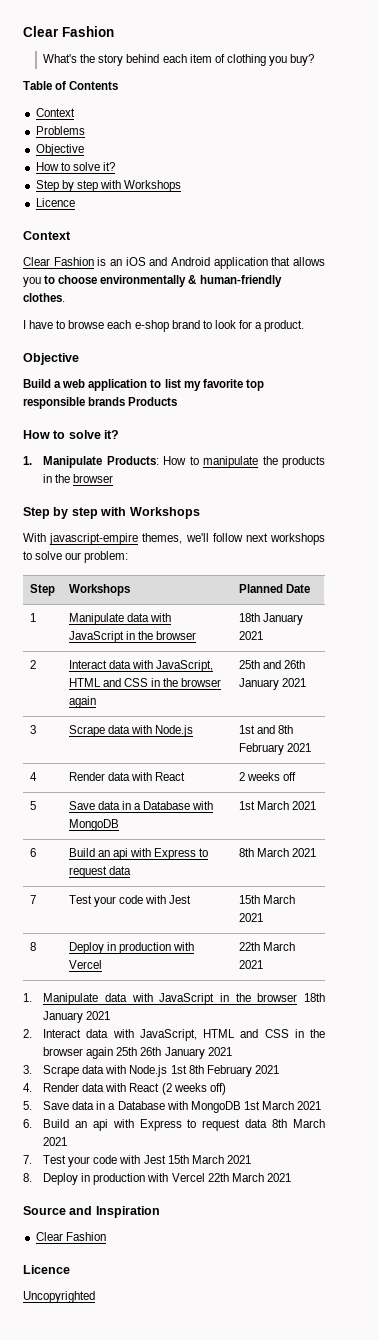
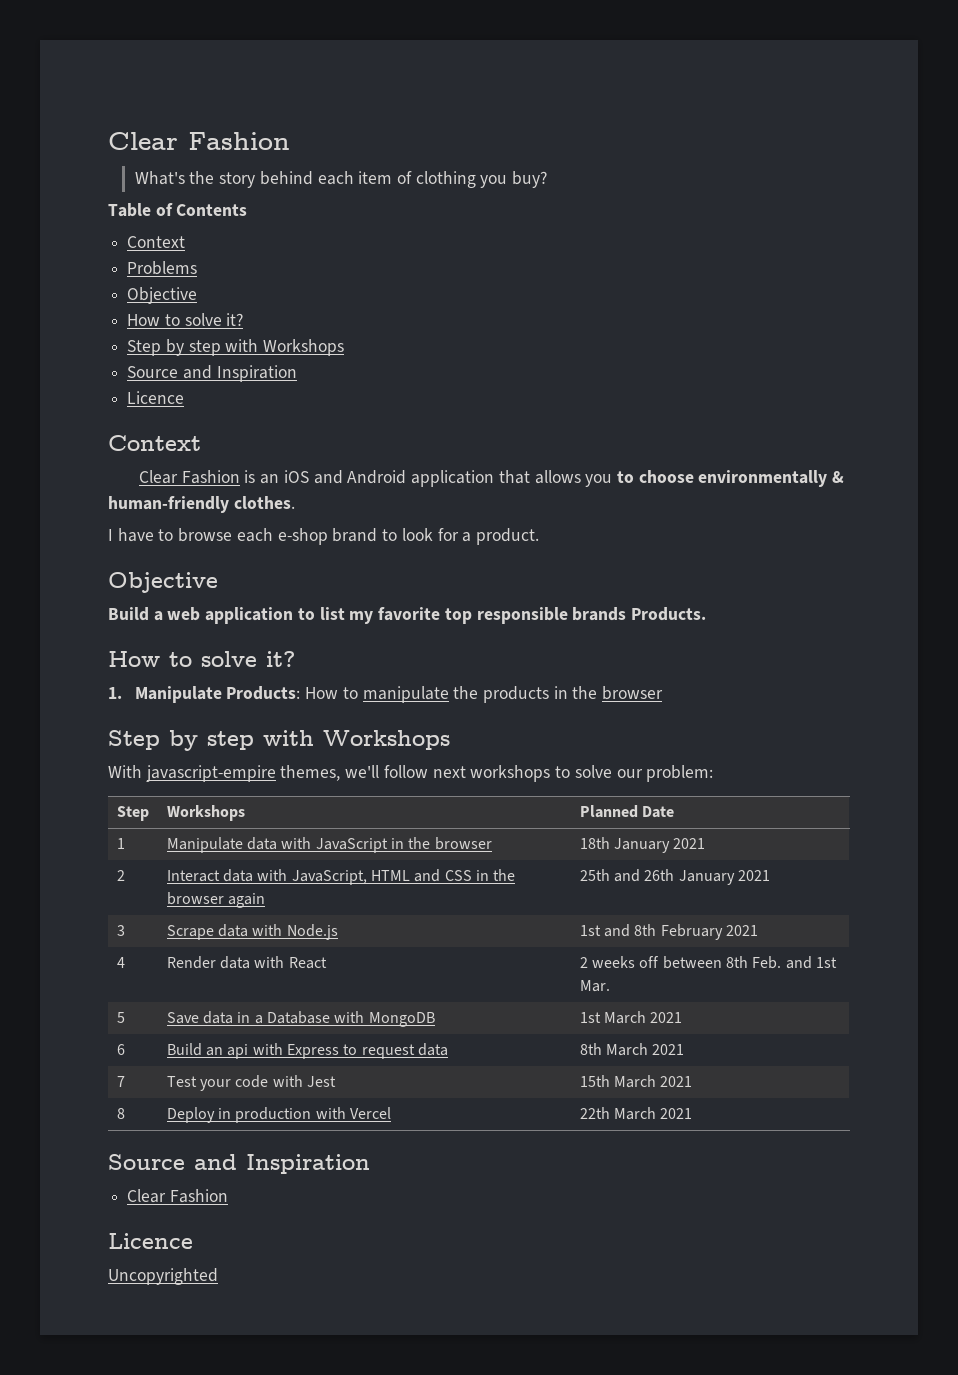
(182, 186) none -> [127,365,297,382] // Source and Inspiration
[128,397,178,406] Products -> [630,607,706,621] Products.
(297, 776) none -> [662,956,838,969] [579,980,610,992] between 8th Feb. and 1st Mar.
[23,993,325,1005] [43,1011,111,1023] [23,1029,325,1041] [43,1047,232,1059] [23,1065,279,1077] [23,1083,226,1095] [23,1101,322,1113] [23,1119,325,1131] [43,1137,68,1146] [23,1155,251,1167] [23,1173,291,1185] // 1. Manipulate data with JavaScript in the browser 18th January 2021 // 2. Interact data with JavaScript, HTML and CSS in the browser again 25th 26th January 2021 // 3. Scrape data with Node.js 1st 8th February 2021 // 4. Render data with React (2 weeks off) // 5. Save data in a Database with MongoDB 1st March 2021 // 6. Build an api with Express to request data 8th March 2021 // 7. Test your code with Jest 15th March 2021 // 8. Deploy in production with Vercel 22th March 2021 -> (693, 1113) none

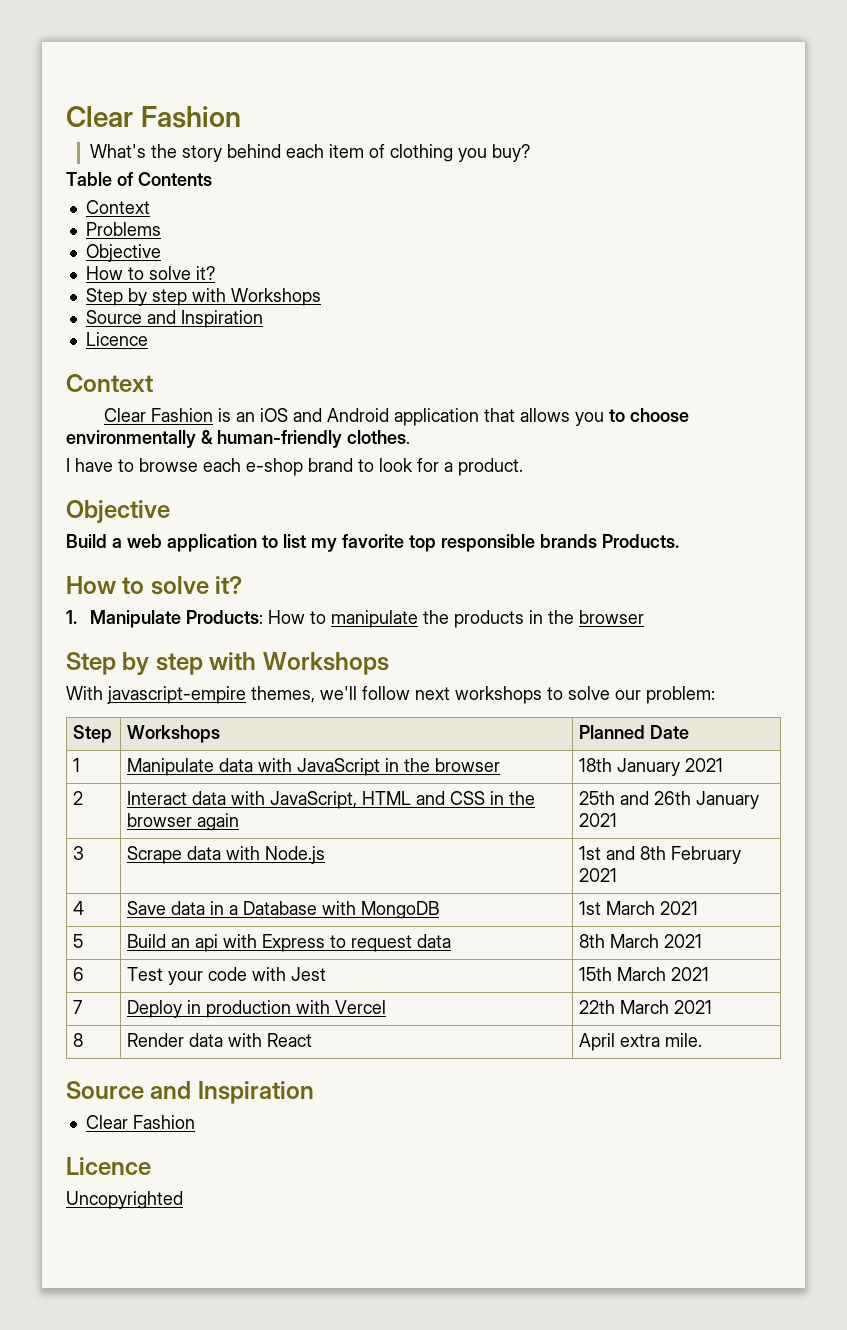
[166,956,327,969] [579,956,838,969] [579,980,610,992] [116,1012,125,1023] | Render data with React | 2 weeks off between 8th Feb. and 1st Mar. // 5 -> (85, 908) none
[116,1044,125,1055] 6 -> [73,934,84,948] 5
[116,1076,125,1087] 7 -> [73,967,85,981] 6
[116,1108,125,1119] 8 -> [73,1000,83,1014] 7
(693, 1113) none -> [73,1033,84,1047] [127,1033,313,1047] [579,1033,703,1051] // 8 | Render data with React | April extra mile.

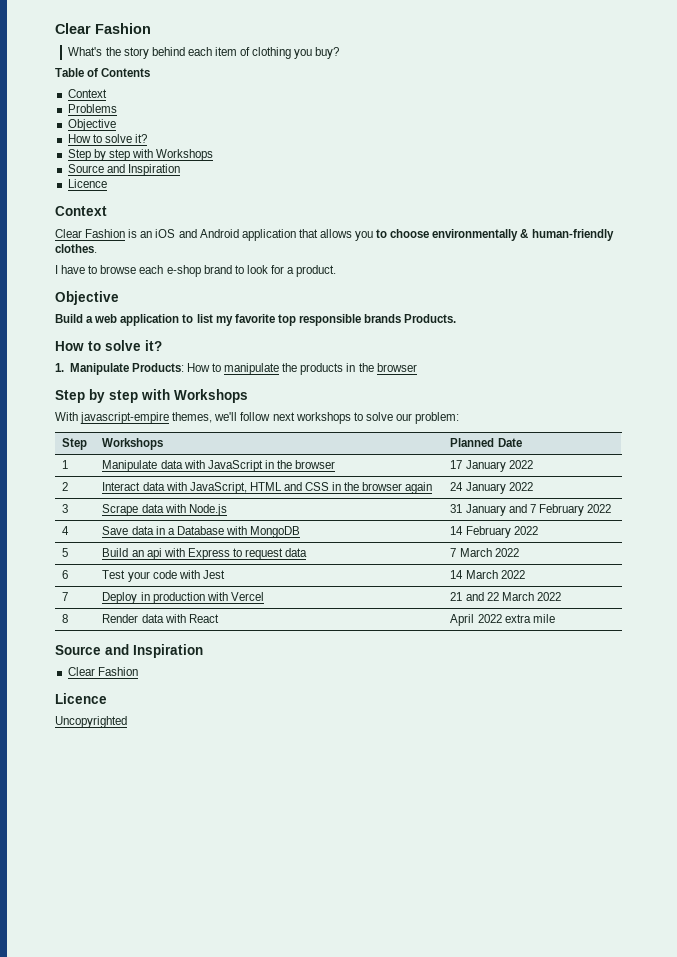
[579,758,724,776] 18th January 2021 -> [450,460,533,472] 17 January 2022
[579,791,760,809] [579,813,618,827] 25th and 26th January 2021 -> [450,482,533,494] 24 January 2022
[579,846,742,864] [579,868,618,882] 1st and 8th February 2021 -> [450,504,611,516] 31 January and 7 February 2022
[579,901,699,915] 1st March 2021 -> [450,526,538,538] 14 February 2022
[579,934,703,948] 8th March 2021 -> [450,548,519,557] 7 March 2022
[579,967,710,981] 15th March 2021 -> [450,570,525,579] 14 March 2022
[579,1000,713,1014] 22th March 2021 -> [450,592,561,601] 21 and 22 March 2022
[620,1033,703,1047] extra mile. -> [477,614,555,623] 2022 extra mile

